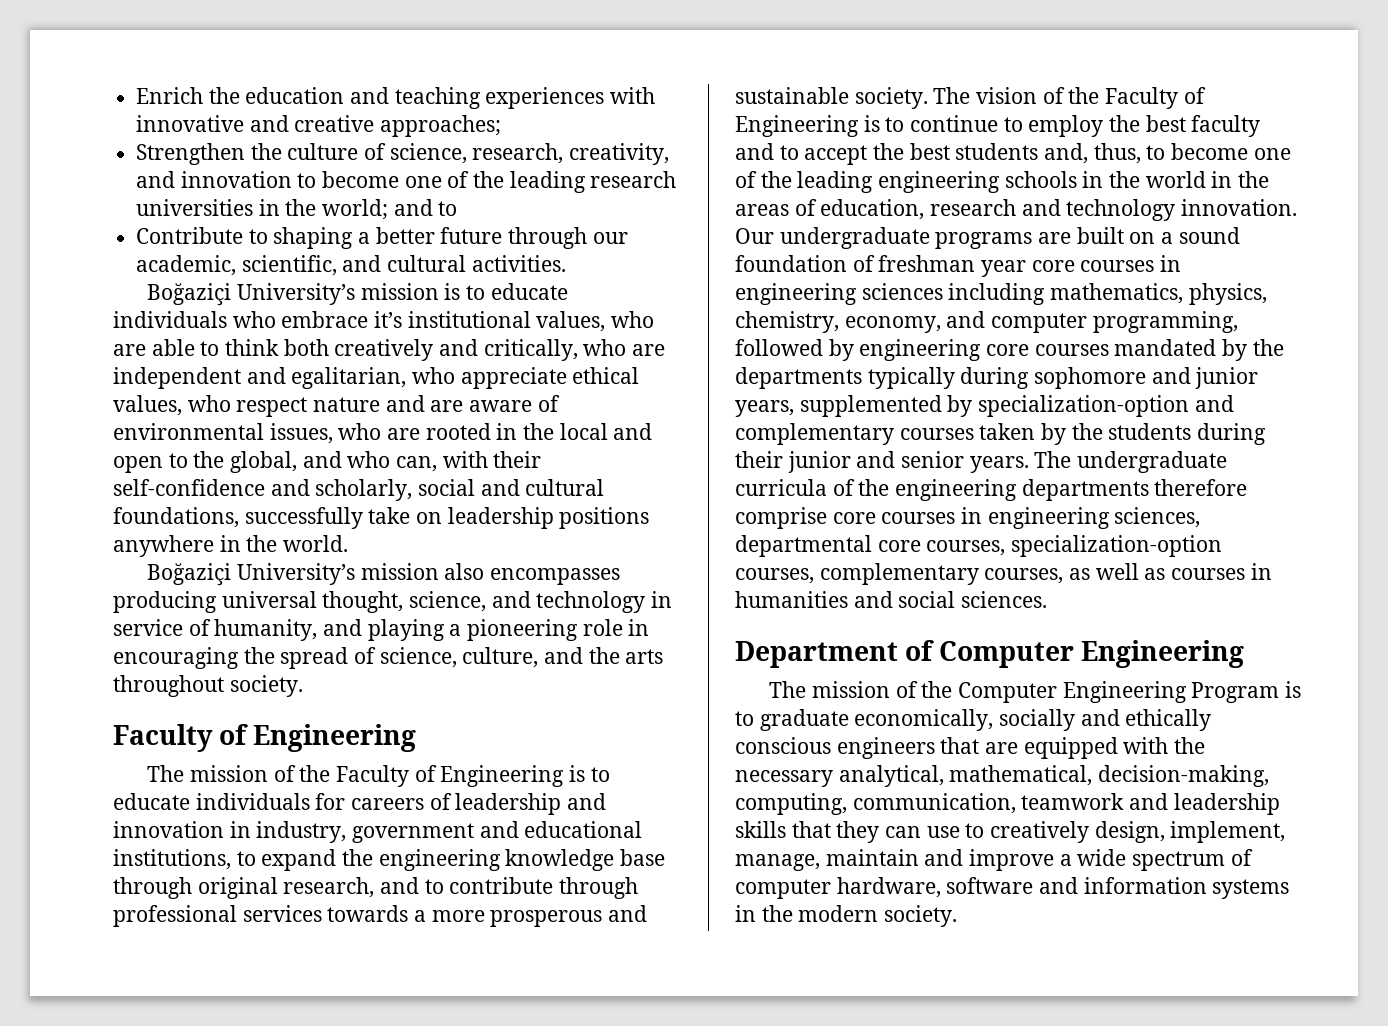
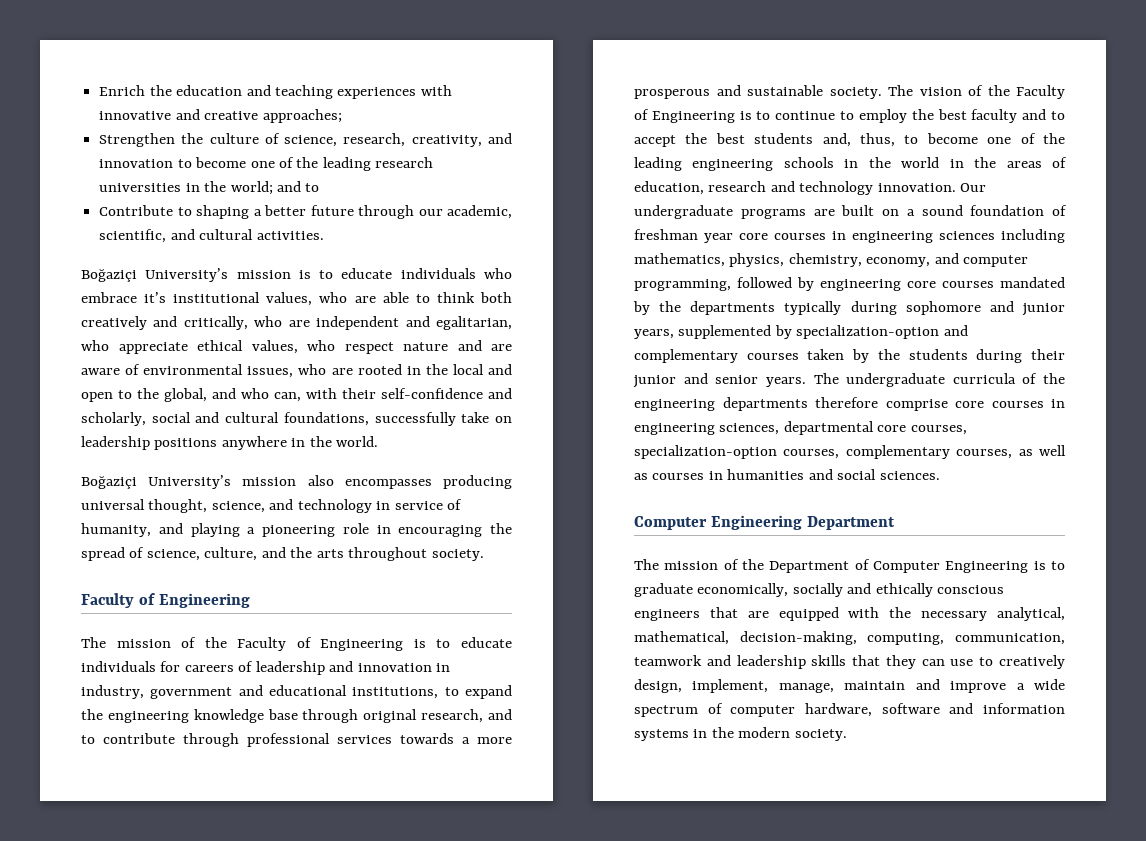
[735,640,1245,668] [769,681,1280,703] Department of Computer Engineering // The mission of the Computer Engineering Program -> [634,515,895,530] [634,559,1029,573] Computer Engineering Department // The mission of the Department of Computer Engineering

